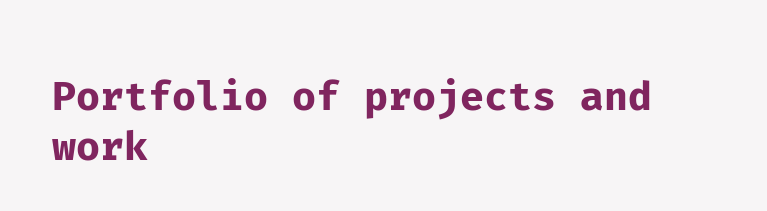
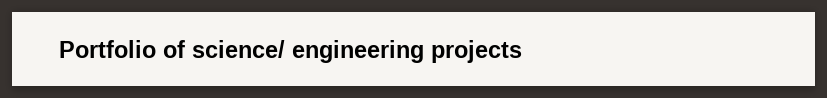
[364,78,652,120] [52,129,148,161] projects and work -> [192,40,522,63] science/ engineering projects

